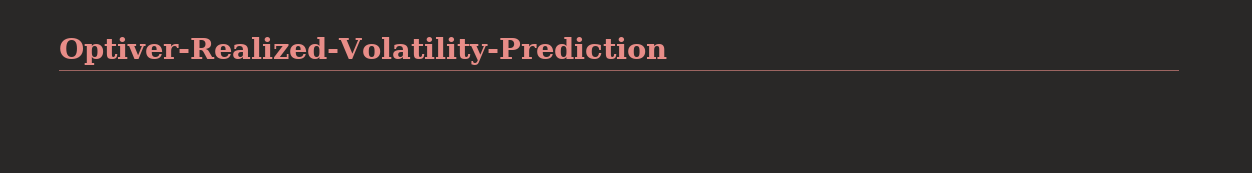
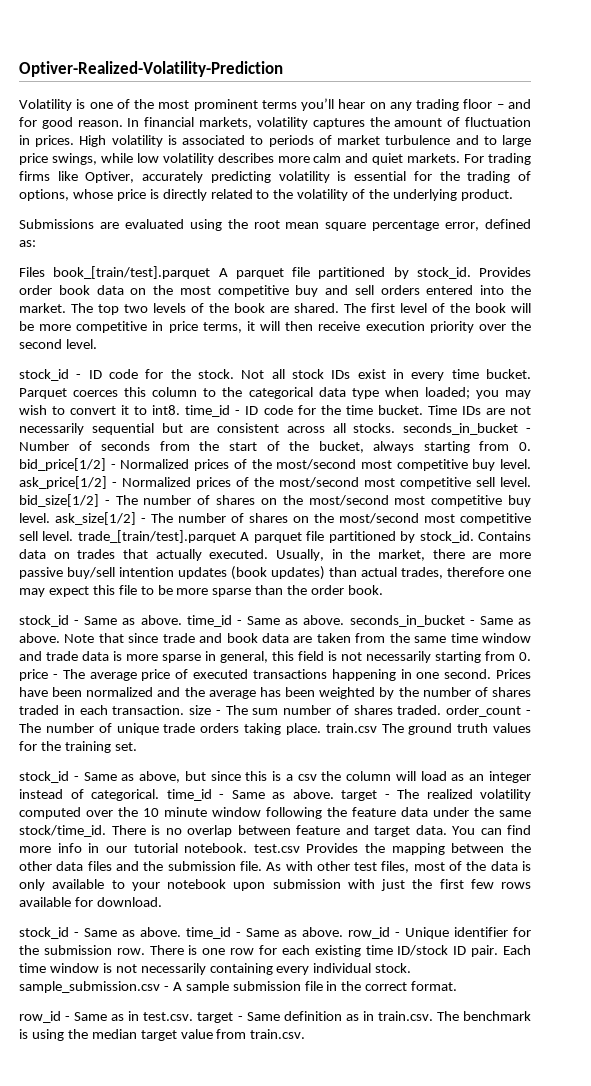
(667, 51) none -> [19,98,531,111] [19,117,531,129] [19,135,531,147] [19,153,532,165] [19,171,532,183] [19,189,513,201] [19,219,531,231] [19,240,36,247] [19,266,531,279] [19,285,531,297] [19,303,531,315] [19,321,531,333] [19,339,97,349] [19,369,531,381] [19,387,531,399] [19,405,531,417] [19,423,531,435] [19,441,531,453] [19,458,531,471] [19,476,531,489] [19,494,531,507] [19,512,531,525] [19,530,531,543] [19,549,532,561] [19,566,531,580] [19,585,384,597] [19,615,531,627] [19,633,531,643] [19,651,531,663] [19,669,531,681] [19,687,531,699] [19,705,531,717] [19,723,531,735] [19,741,137,753] [19,771,531,783] [19,789,531,801] [19,807,531,819] [19,825,531,837] [19,843,531,855] [19,861,531,873] [19,879,531,891] [19,897,162,907] [19,927,531,939] [19,945,531,957] [19,963,412,975] [19,981,458,993] [19,1011,531,1023] [19,1029,306,1041] // Volatility is one of the most prominent terms you’ll hear on any trading floor – and for good reason. In financial markets, volatility captures the amount of fluctuation in prices. High volatility is associated to periods of market turbulence and to large price swings, while low volatility describes more calm and quiet markets. For trading firms like Optiver, accurately predicting volatility is essential for the trading of options, whose price is directly related to the volatility of the underlying product. // Submissions are evaluated using the root mean square percentage error, defined as: // Files book_[train/test].parquet A parquet file partitioned by stock_id. Provides order book data on the most competitive buy and sell orders entered into the market. The top two levels of the book are shared. The first level of the book will be more competitive in price terms, it will then receive execution priority over the second level. // stock_id - ID code for the stock. Not all stock IDs exist in every time bucket. Parquet coerces this column to the categorical data type when loaded; you may wish to convert it to int8. time_id - ID code for the time bucket. Time IDs are not necessarily sequential but are consistent across all stocks. seconds_in_bucket - Number of seconds from the start of the bucket, always starting from 0. bid_price[1/2] - Normalized prices of the most/second most competitive buy level. ask_price[1/2] - Normalized prices of the most/second most competitive sell level. bid_size[1/2] - The number of shares on the most/second most competitive buy level. ask_size[1/2] - The number of shares on the most/second most competitive sell level. trade_[train/test].parquet A parquet file partitioned by stock_id. Contains data on trades that actually executed. Usually, in the market, there are more passive buy/sell intention updates (book updates) than actual trades, therefore one may expect this file to be more sparse than the order book. // stock_id - Same as above. time_id - Same as above. seconds_in_bucket - Same as above. Note that since trade and book data are taken from the same time window and trade data is more sparse in general, this field is not necessarily starting from 0. price - The average price of executed transactions happening in one second. Prices have been normalized and the average has been weighted by the number of shares traded in each transaction. size - The sum number of shares traded. order_count - The number of unique trade orders taking place. train.csv The ground truth values for the training set. // stock_id - Same as above, but since this is a csv the column will load as an integer instead of categorical. time_id - Same as above. target - The realized volatility computed over the 10 minute window following the feature data under the same stock/time_id. There is no overlap between feature and target data. You can find more info in our tutorial notebook. test.csv Provides the mapping between the other data files and the submission file. As with other test files, most of the data is only available to your notebook upon submission with just the first few rows available for download. // stock_id - Same as above. time_id - Same as above. row_id - Unique identifier for the submission row. There is one row for each existing time ID/stock ID pair. Each time window is not necessarily containing every individual stock. sample_submission.csv - A sample submission file in the correct format. // row_id - Same as in test.csv. target - Same definition as in train.csv. The benchmark is using the median target value from train.csv.

